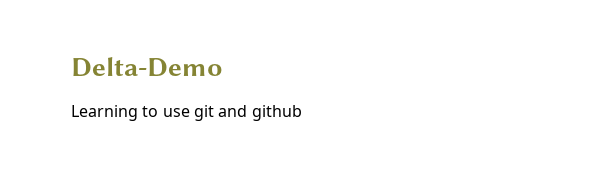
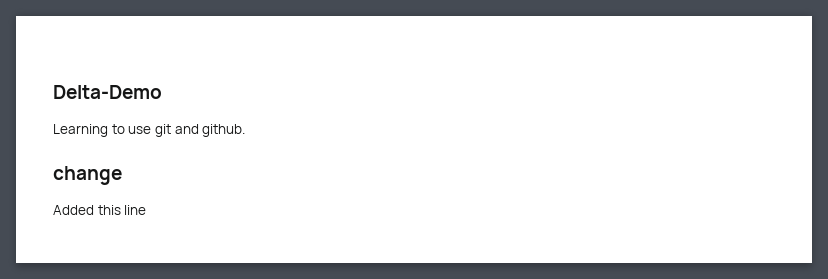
[251,105,302,121] github -> [202,124,246,137] [53,166,122,185] [53,205,147,215] github. // change // Added this line

